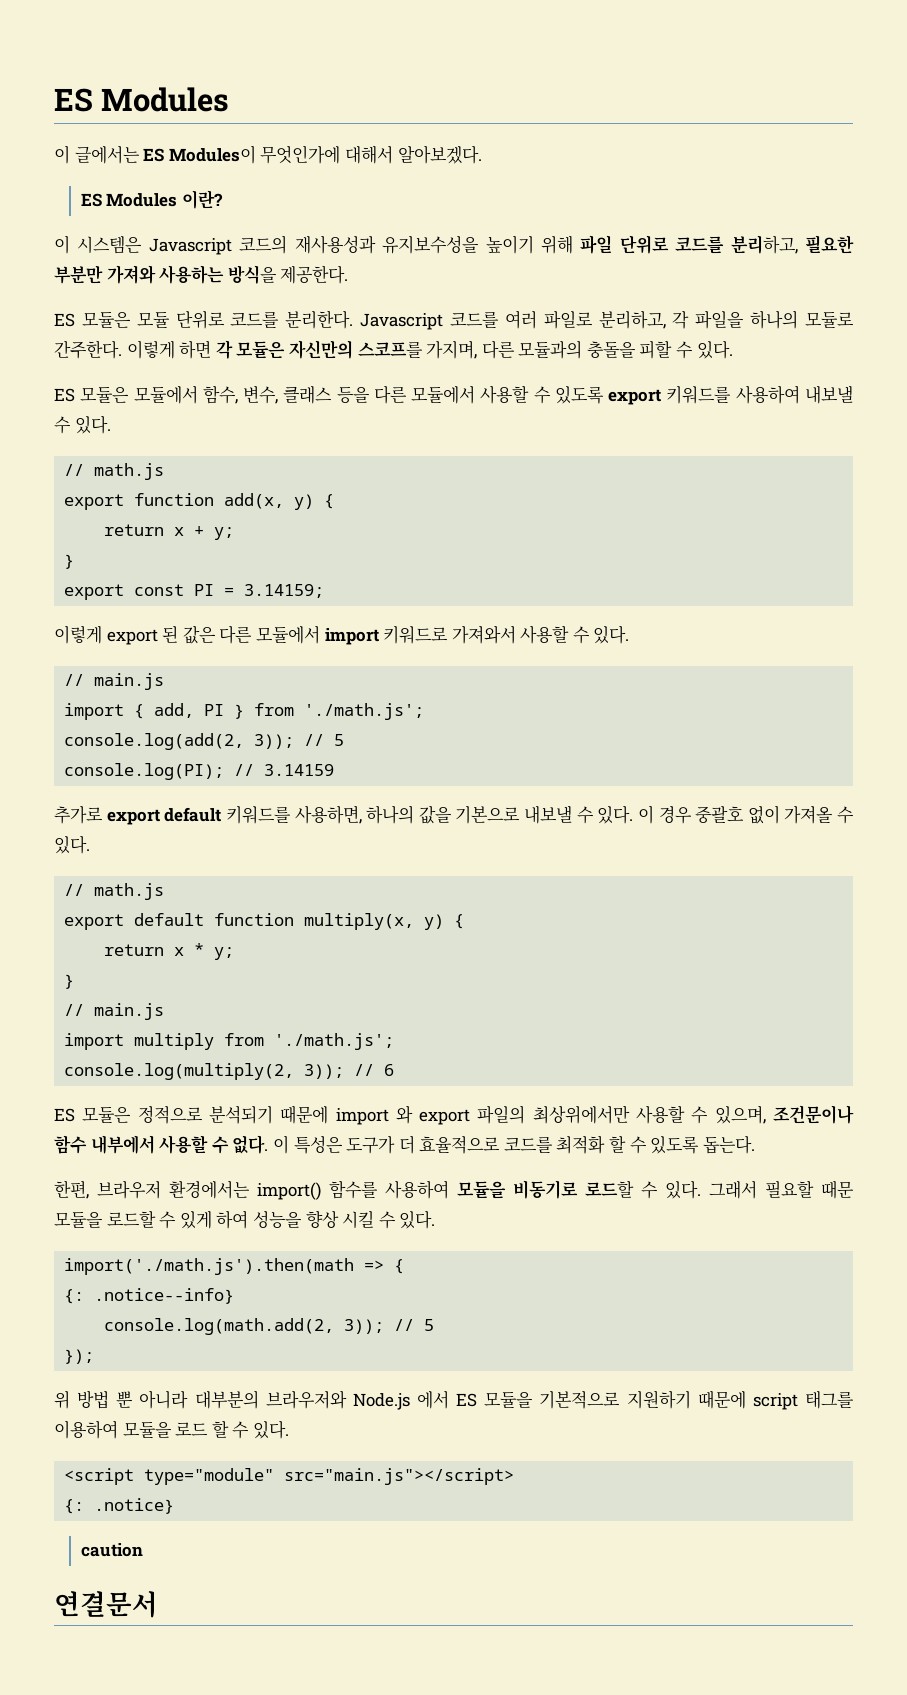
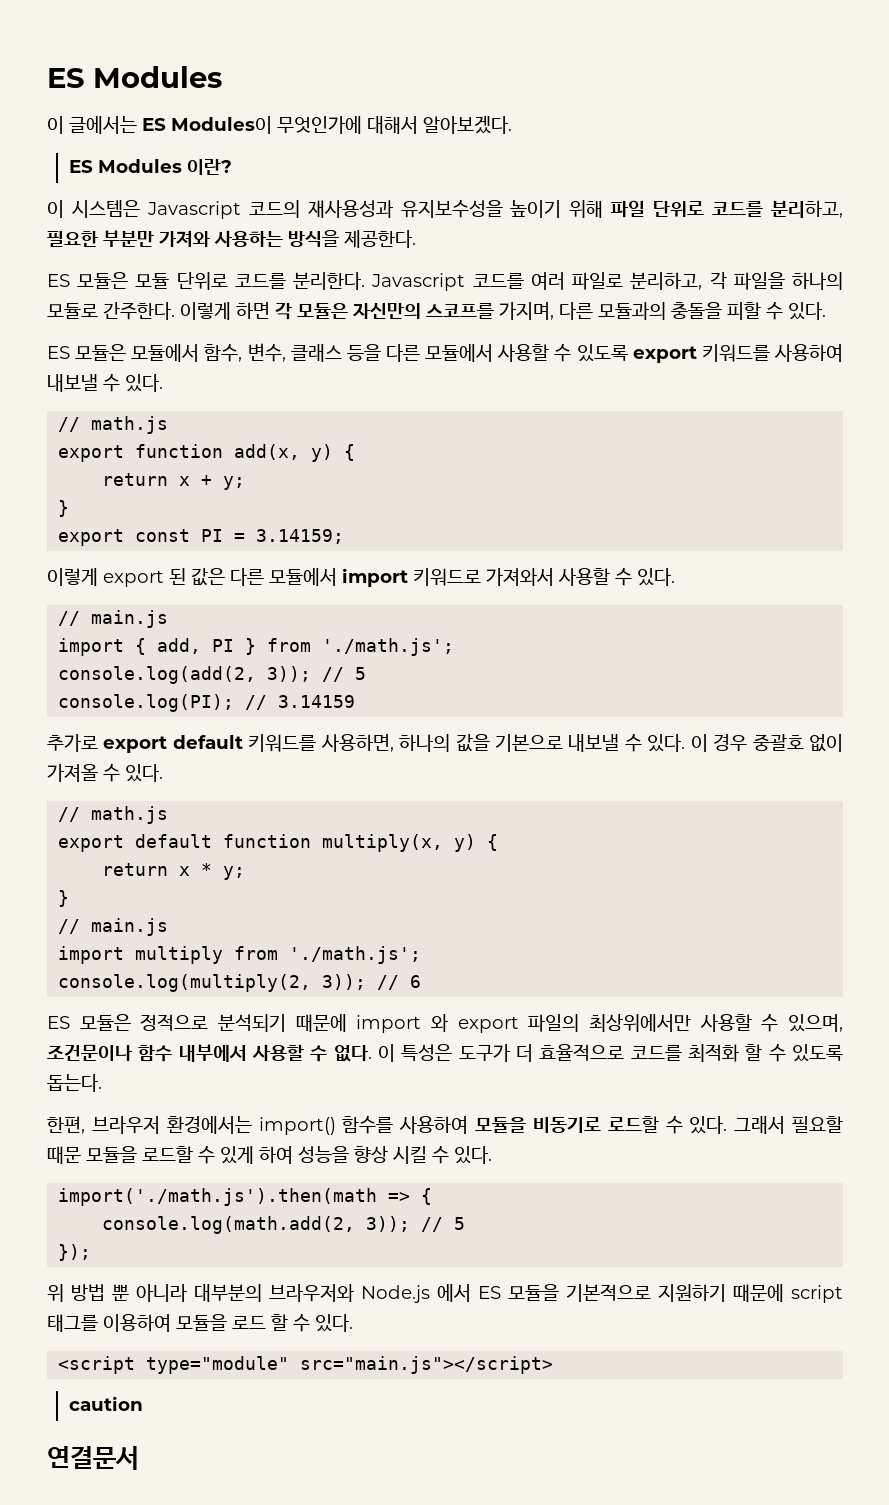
[64,1288,235,1304] // {: .notice--info} -> (433, 1196) none
[64,1498,175,1514] // {: .notice} -> (554, 1365) none

